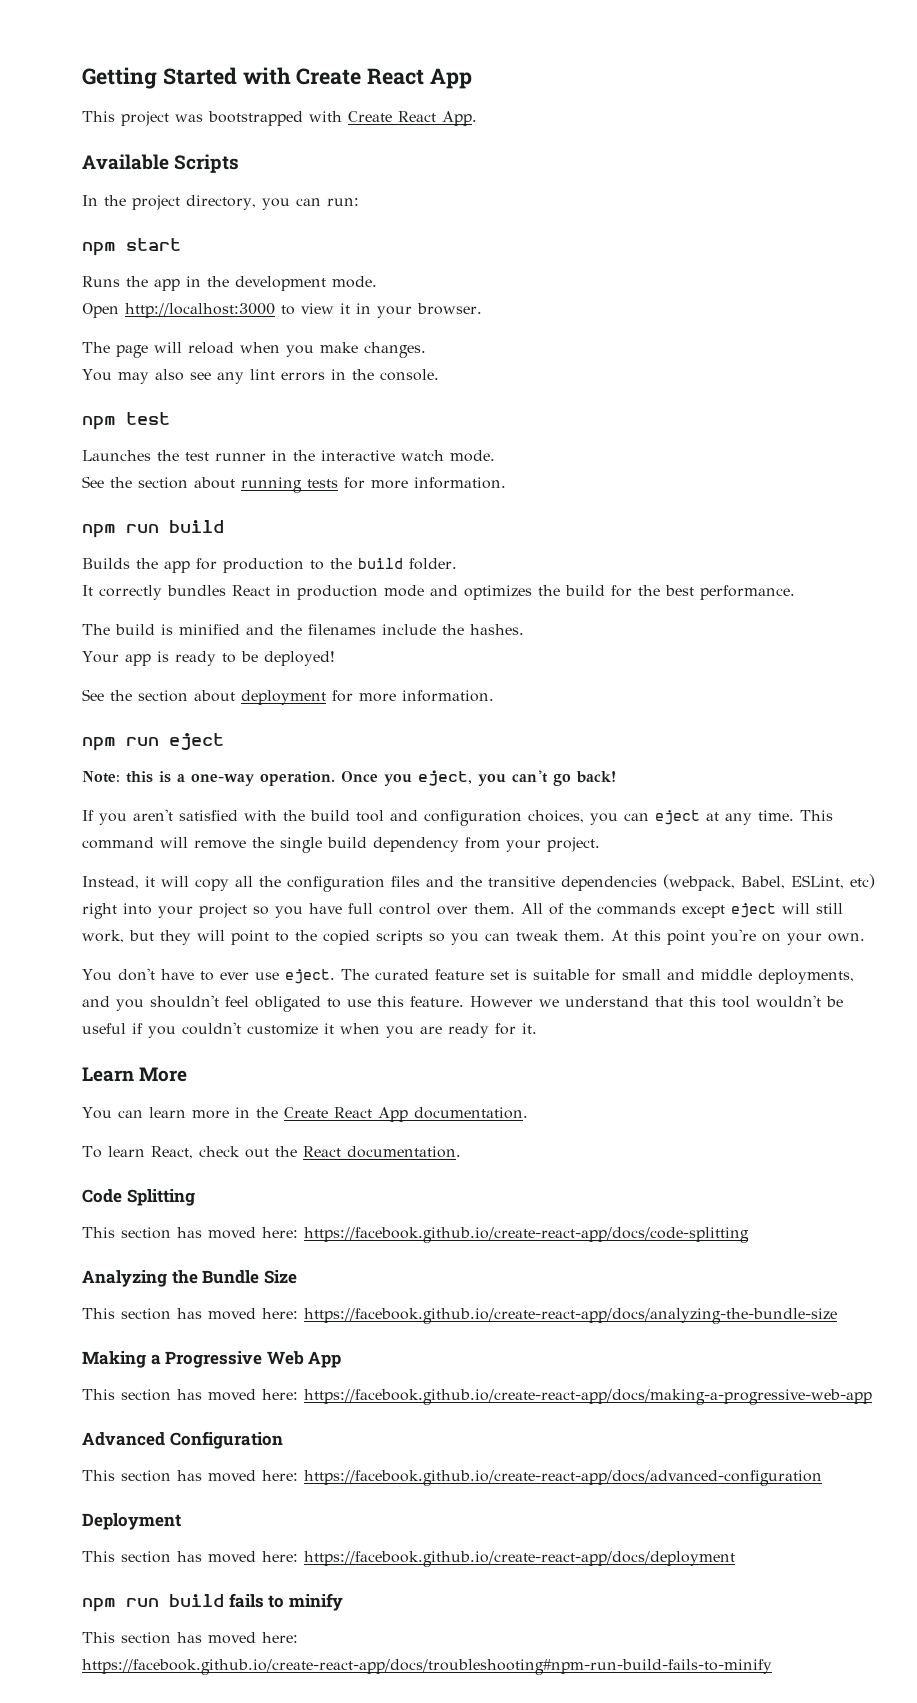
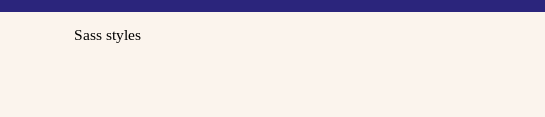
[82,67,473,89] [82,111,477,126] [82,154,240,173] [82,195,359,210] [82,238,181,256] [82,276,377,291] [82,303,482,318] [82,342,426,358] [82,369,439,384] [82,412,170,430] [82,450,495,462] [82,476,506,493] [82,520,224,538] [82,558,457,573] [82,585,795,600] [82,624,524,635] [82,651,335,666] [82,689,494,705] [82,733,224,751] [82,770,616,786] [82,809,833,826] [82,837,600,853] [82,874,875,892] [82,903,843,919] [82,929,865,945] [82,968,854,984] [82,995,843,1012] [82,1022,537,1038] [82,1067,188,1082] [82,1107,528,1122] [82,1146,461,1159] [82,1189,195,1206] [82,1227,749,1243] [82,1270,297,1287] [82,1308,837,1324] [82,1351,342,1368] [82,1389,872,1405] [82,1431,283,1449] [82,1470,822,1486] [82,1513,181,1530] [82,1551,735,1567] [82,1593,343,1612] [82,1632,298,1644] [82,1659,772,1675] Getting Started with Create React App // This project was bootstrapped with Create React App. // Available Scripts // In the project directory, you can run: // npm start // Runs the app in the development mode. // Open http://localhost:3000 to view it in your browser. // The page will reload when you make changes. // You may also see any lint errors in the console. // npm test // Launches the test runner in the interactive watch mode. // See the section about running tests for more information. // npm run build // Builds the app for production to the build folder. // It correctly bundles React in production mode and optimizes the build for the best performance. // The build is minified and the filenames include the hashes. // Your app is ready to be deployed! // See the section about deployment for more information. // npm run eject // Note: this is a one-way operation. Once you eject, you can't go back! // If you aren't satisfied with the build tool and configuration choices, you can eject at any time. This command will remove the single build dependency from your project. // Instead, it will copy all the configuration files and the transitive dependencies (webpack, Babel, ESLint, etc) right into your project so you have full control over them. All of the commands except eject will still work, but they will point to the copied scripts so you can tweak them. At this point you're on your own. // You don't have to ever use eject. The curated feature set is suitable for small and middle deployments, and you shouldn't feel obligated to use this feature. However we understand that this tool wouldn't be useful if you couldn't customize it when you are ready for it. // Learn More // You can learn more in the Create React App documentation. // To learn React, check out the React documentation. // Code Splitting // This section has moved here: https://facebook.github.io/create-react-app/docs/code-splitting // Analyzing the Bundle Size // This section has moved here: https://facebook.github.io/create-react-app/docs/analyzing-the-bundle-size // Making a Progressive Web App // This section has moved here: https://facebook.github.io/create-react-app/docs/making-a-progressive-web-app // Advanced Configuration // This section has moved here: https://facebook.github.io/create-react-app/docs/advanced-configuration // Deployment // This section has moved here: https://facebook.github.io/create-react-app/docs/deployment // npm run build fails to minify // This section has moved here: https://facebook.github.io/create-react-app/docs/troubleshooting#npm-run-build-fails-to-minify -> [74,30,142,43] Sass styles

